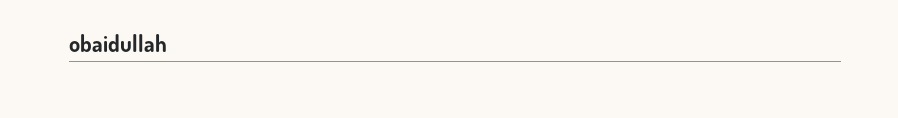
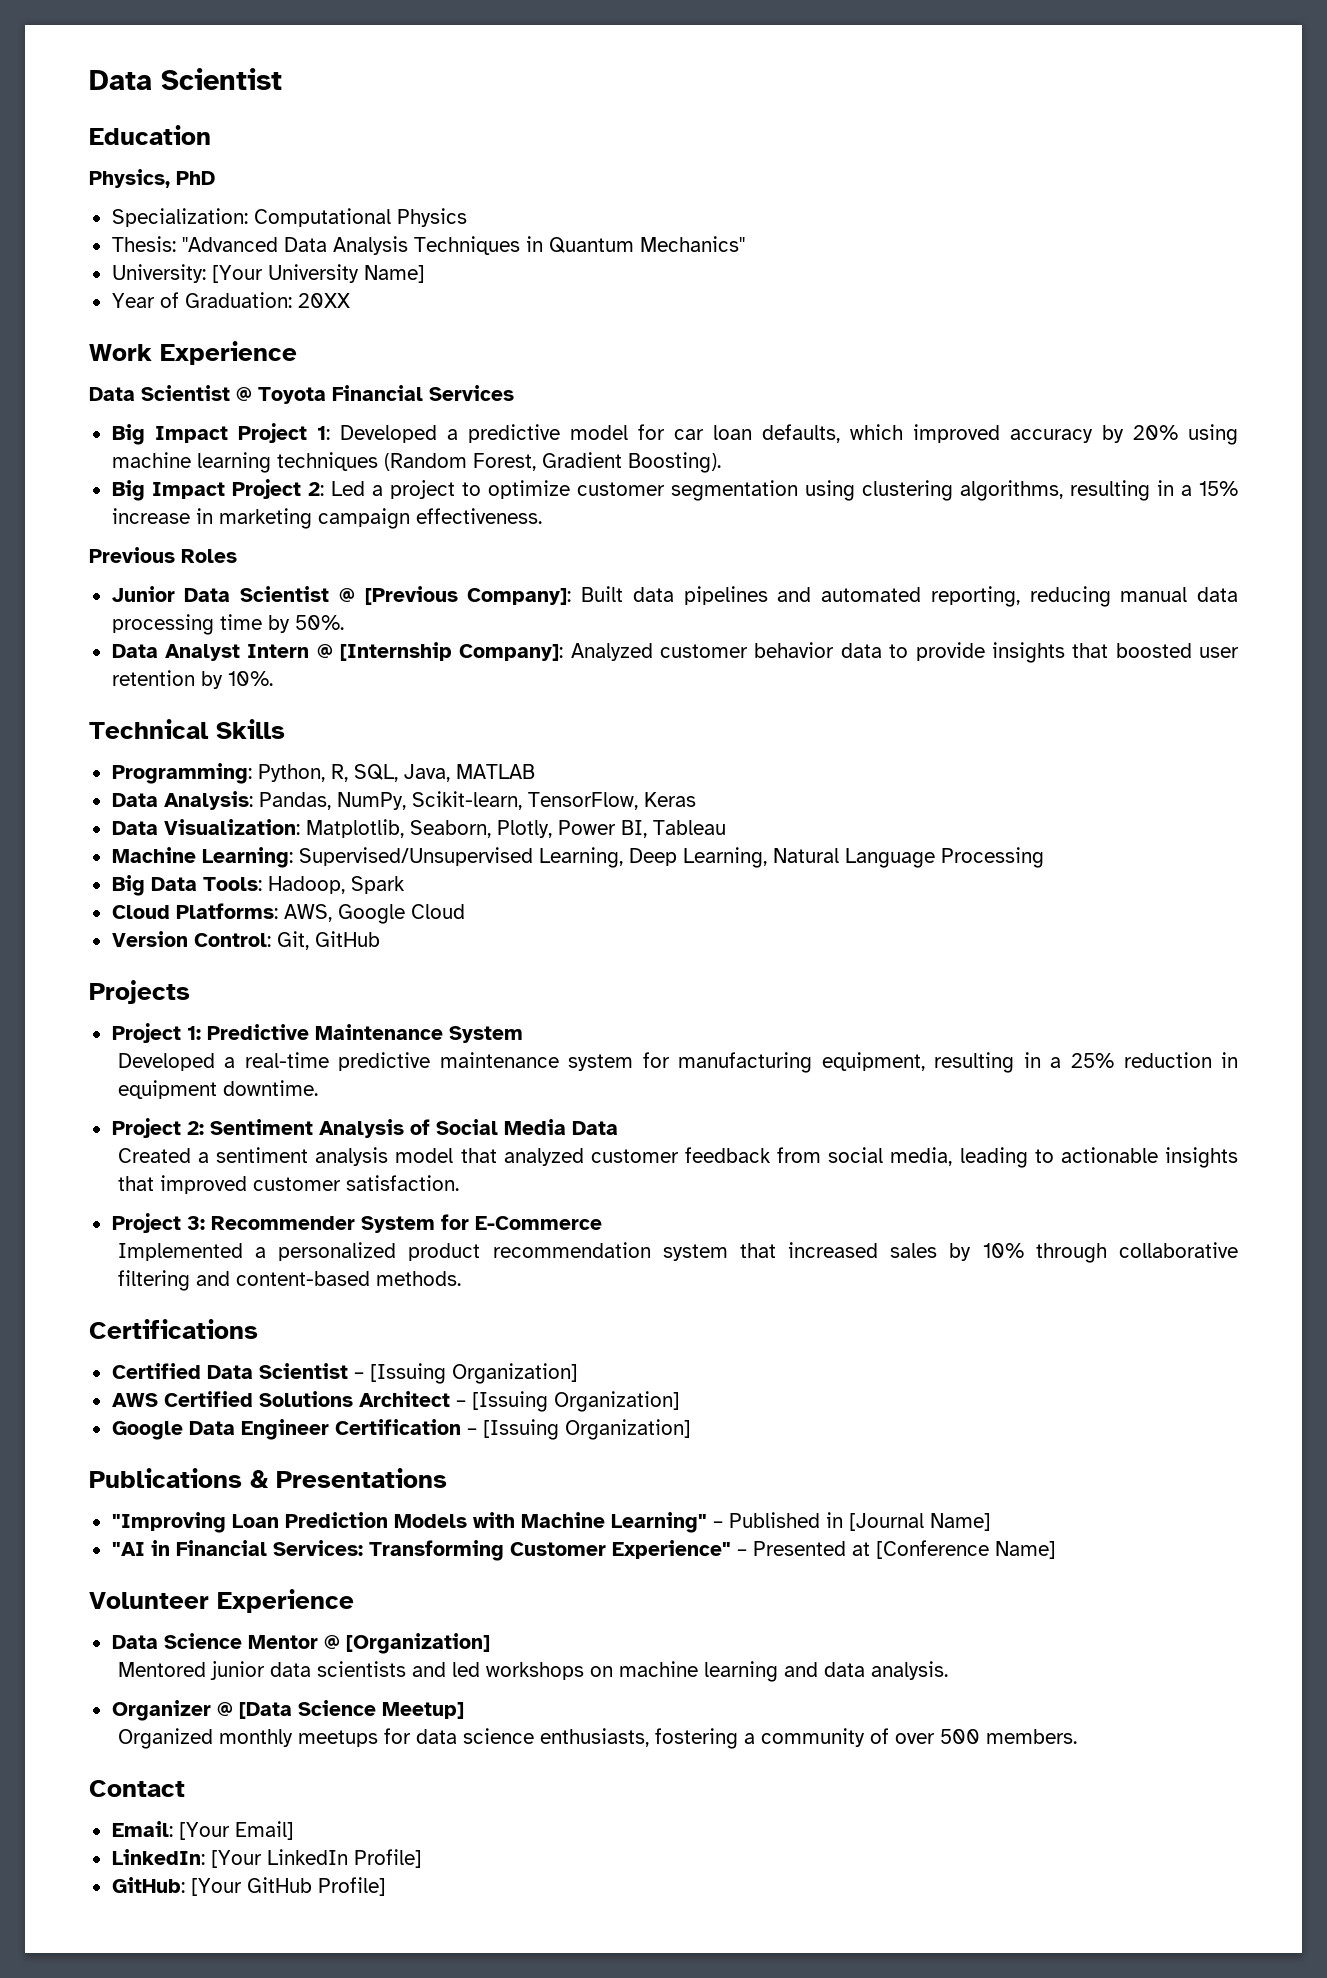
[69,34,167,52] obaidullah -> [89,68,282,90] [89,125,211,145] [89,169,215,188] [111,208,467,227] [111,236,745,255] [111,264,425,283] [111,292,350,308] [89,341,297,365] [89,385,514,404] [111,423,1238,445] [111,452,721,473] [111,479,1238,501] [111,508,542,529] [89,547,237,563] [111,586,1239,607] [111,614,344,635] [111,642,1239,663] [111,670,273,689] [89,719,285,739] [111,763,535,784] [111,791,696,810] [111,819,726,838] [111,847,1044,868] [111,875,405,896] [111,903,465,924] [111,931,380,950] [89,980,190,1004] [111,1023,523,1043] [117,1052,1239,1073] [117,1080,318,1099] [111,1118,618,1138] [117,1147,1239,1168] [117,1175,459,1194] [111,1213,602,1233] [117,1242,1239,1263] [117,1270,461,1291] [89,1319,258,1339] [111,1363,578,1384] [111,1391,680,1412] [111,1419,691,1440] [89,1468,447,1488] [111,1512,991,1533] [111,1540,1056,1561] [89,1589,354,1613] [111,1633,490,1654] [117,1661,948,1682] [111,1700,464,1721] [117,1728,1077,1749] [89,1780,185,1797] [111,1821,294,1840] [111,1849,422,1868] [111,1877,386,1896] Data Scientist // Education // Physics, PhD // Specialization: Computational Physics // Thesis: "Advanced Data Analysis Techniques in Quantum Mechanics" // University: [Your University Name] // Year of Graduation: 20XX // Work Experience // Data Scientist @ Toyota Financial Services // Big Impact Project 1: Developed a predictive model for car loan defaults, which improved accuracy by 20% using machine learning techniques (Random Forest, Gradient Boosting). // Big Impact Project 2: Led a project to optimize customer segmentation using clustering algorithms, resulting in a 15% increase in marketing campaign effectiveness. // Previous Roles // Junior Data Scientist @ [Previous Company]: Built data pipelines and automated reporting, reducing manual data processing time by 50%. // Data Analyst Intern @ [Internship Company]: Analyzed customer behavior data to provide insights that boosted user retention by 10%. // Technical Skills // Programming: Python, R, SQL, Java, MATLAB // Data Analysis: Pandas, NumPy, Scikit-learn, TensorFlow, Keras // Data Visualization: Matplotlib, Seaborn, Plotly, Power BI, Tableau // Machine Learning: Supervised/Unsupervised Learning, Deep Learning, Natural Language Processing // Big Data Tools: Hadoop, Spark // Cloud Platforms: AWS, Google Cloud // Version Control: Git, GitHub // Projects // Project 1: Predictive Maintenance System // Developed a real-time predictive maintenance system for manufacturing equipment, resulting in a 25% reduction in equipment downtime. // Project 2: Sentiment Analysis of Social Media Data // Created a sentiment analysis model that analyzed customer feedback from social media, leading to actionable insights that improved customer satisfaction. // Project 3: Recommender System for E-Commerce // Implemented a personalized product recommendation system that increased sales by 10% through collaborative filtering and content-based methods. // Certifications // Certified Data Scientist – [Issuing Organization] // AWS Certified Solutions Architect – [Issuing Organization] // Google Data Engineer Certification – [Issuing Organization] // Publications & Presentations // "Improving Loan Prediction Models with Machine Learning" – Published in [Journal Name] // "AI in Financial Services: Transforming Customer Experience" – Presented at [Conference Name] // Volunteer Experience // Data Science Mentor @ [Organization] // Mentored junior data scientists and led workshops on machine learning and data analysis. // Organizer @ [Data Science Meetup] // Organized monthly meetups for data science enthusiasts, fostering a community of over 500 members. // Contact // Email: [Your Email] // LinkedIn: [Your LinkedIn Profile] // GitHub: [Your GitHub Profile]

